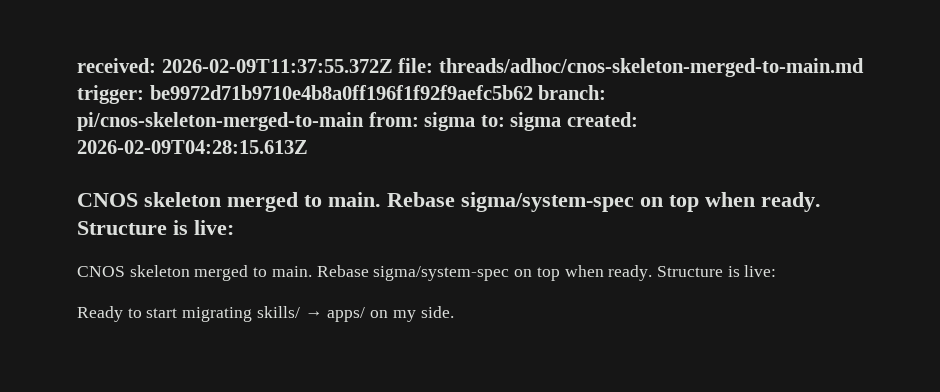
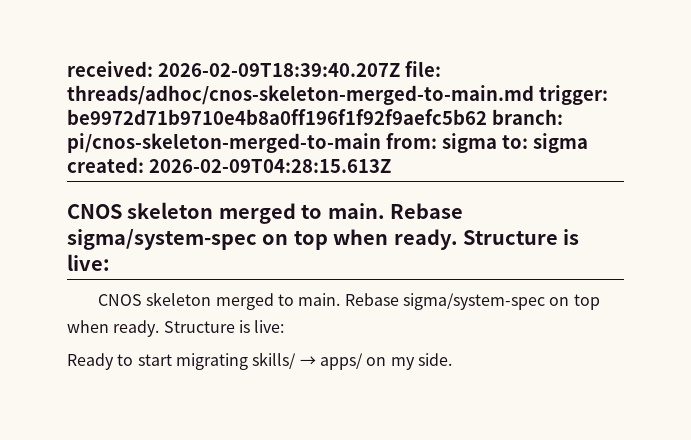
[161,59,393,73] 2026-02-09T11:37:55.372Z -> [157,63,400,77] 2026-02-09T18:39:40.207Z

